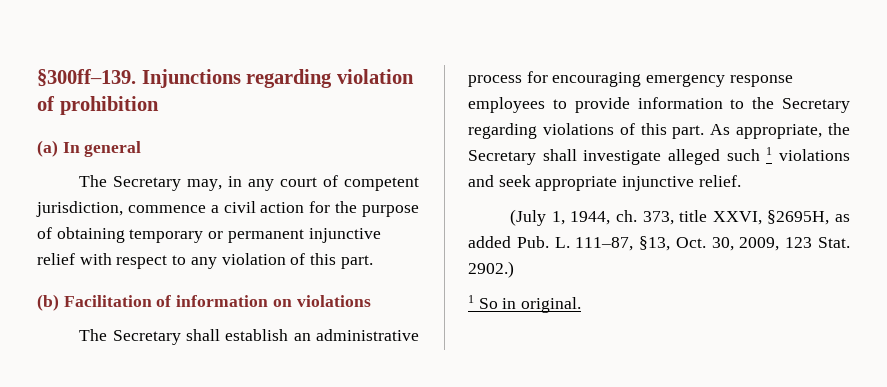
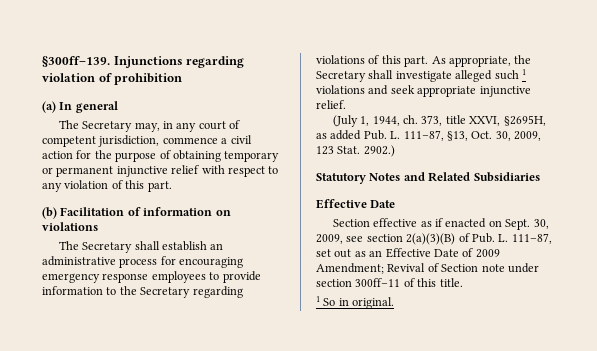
(514, 269) none -> [316,172,540,184] [316,199,396,209] [332,218,549,230] [316,233,552,245] [316,248,500,258] [316,263,539,274] [316,278,463,287] // Statutory Notes and Related Subsidiaries // Effective Date // Section effective as if enacted on Sept. 30, 2009, see section 2(a)(3)(B) of Pub. L. 111–87, set out as an Effective Date of 2009 Amendment; Revival of Section note under section 300ff–11 of this title.

